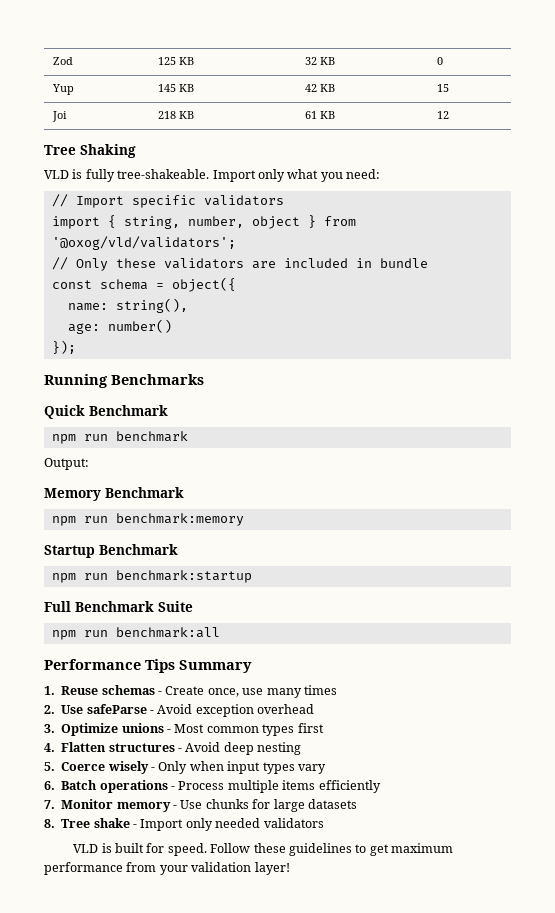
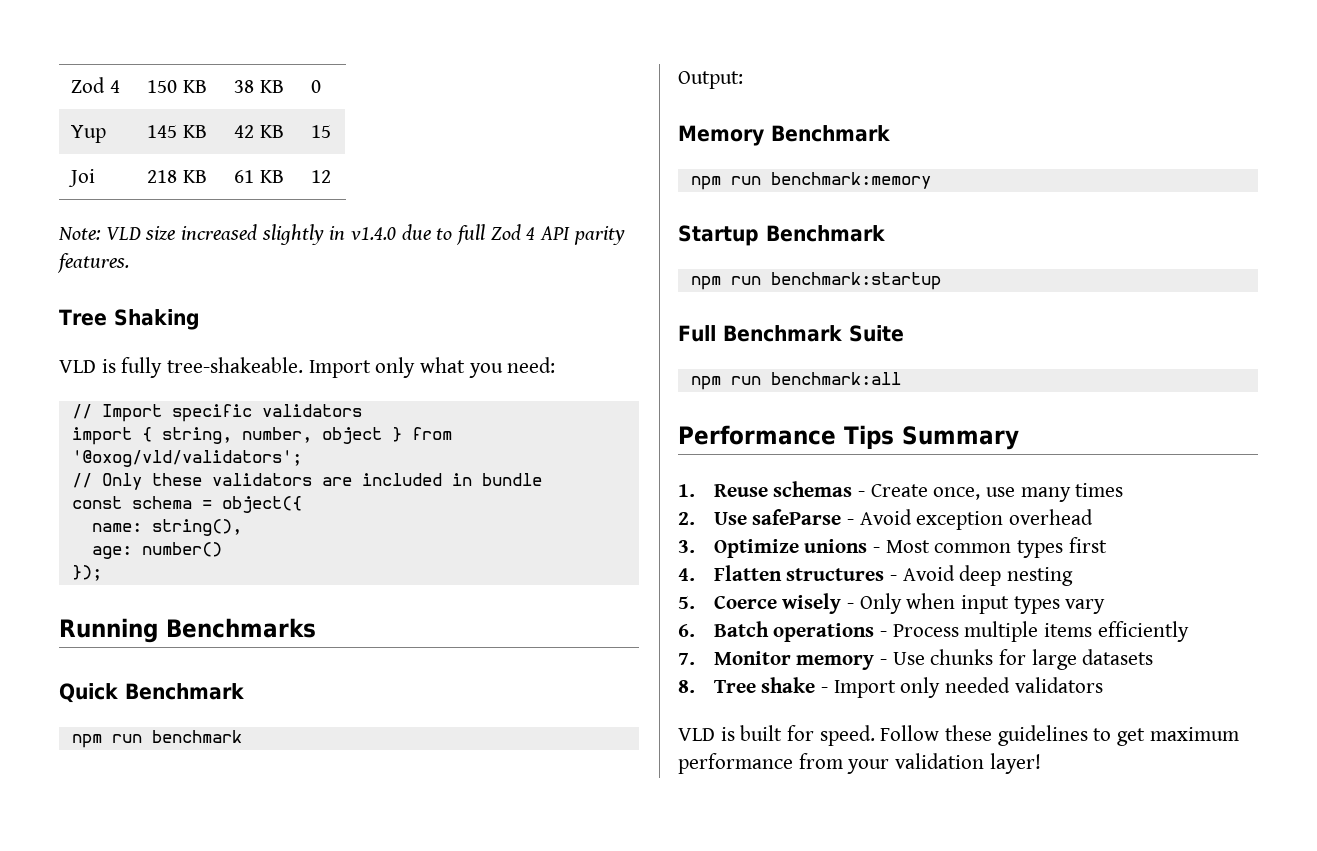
[52,57,73,65] [157,57,194,65] [304,57,317,65] Zod | 125 KB | 32 -> [71,77,121,93] [147,80,208,93] [234,80,255,93] Zod 4 | 150 KB | 38
(449, 115) none -> [58,224,625,245] [57,253,129,273] // Note: VLD size increased slightly in v1.4.0 due to full Zod 4 API parity features.

